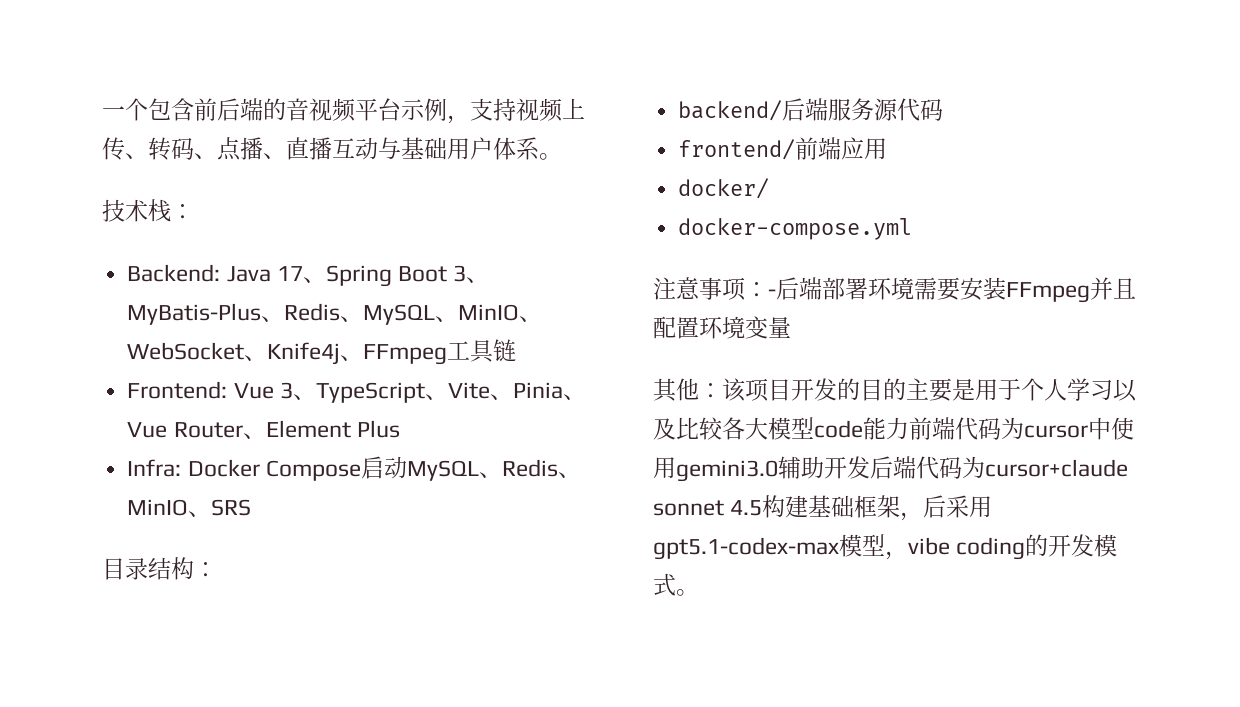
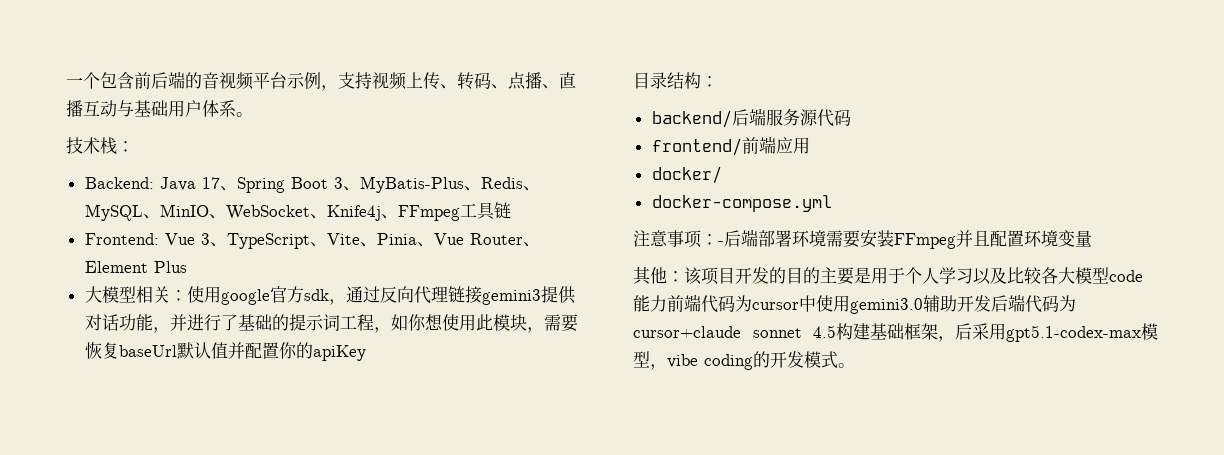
[127,456,581,481] [127,499,252,517] Infra: Docker Compose启动MySQL、Redis、MinIO、SRS -> [84,286,576,305] [84,314,578,333] [84,342,366,361] 大模型相关：使用google官方sdk，通过反向代理链接gemini3提供对话功能，并进行了基础的提示词工程，如你想使用此模块，需要恢复baseUrl默认值并配置你的apiKey

